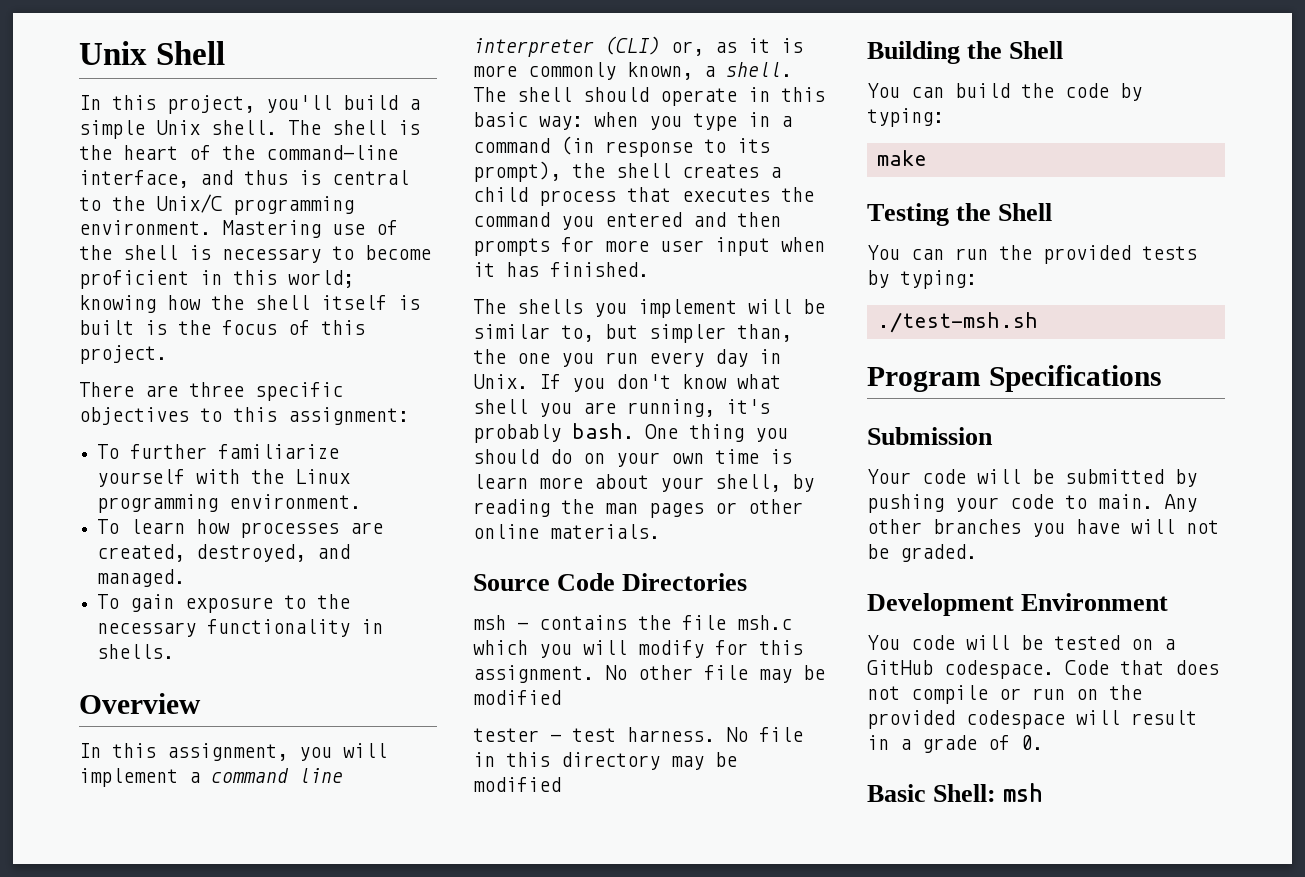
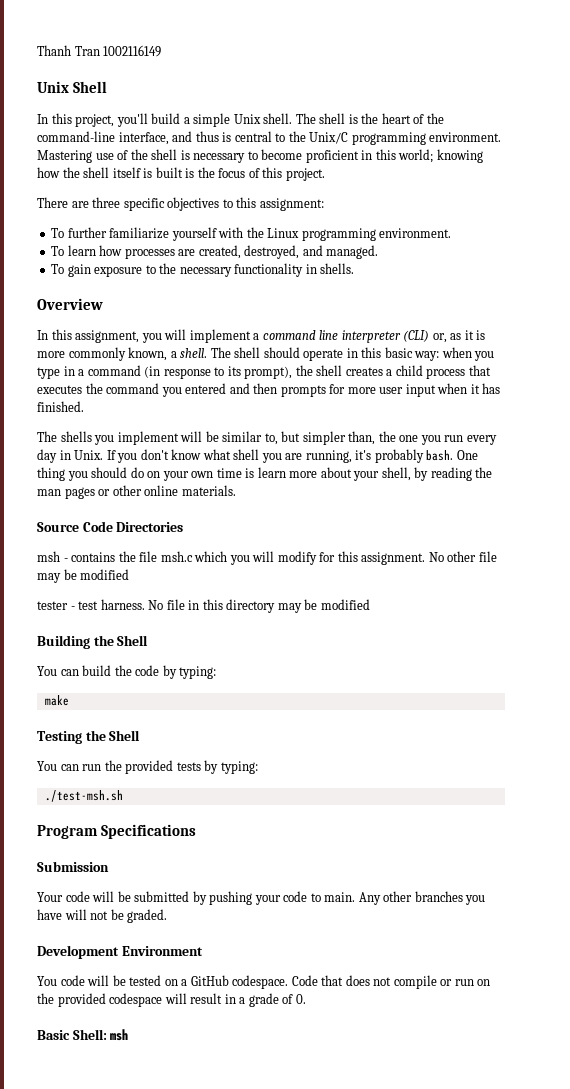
(79, 53) none -> [37,45,162,57] Thanh Tran 1002116149 //

